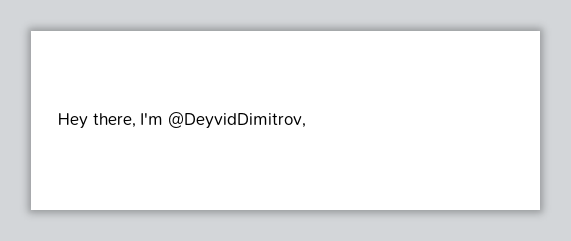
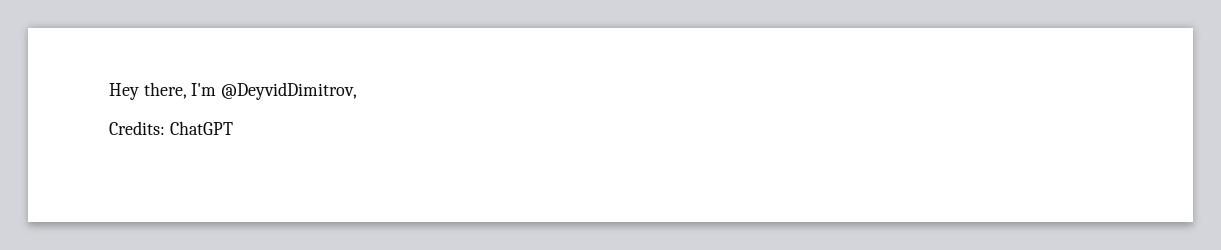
(306, 120) none -> [109,121,233,135] // Credits: ChatGPT

